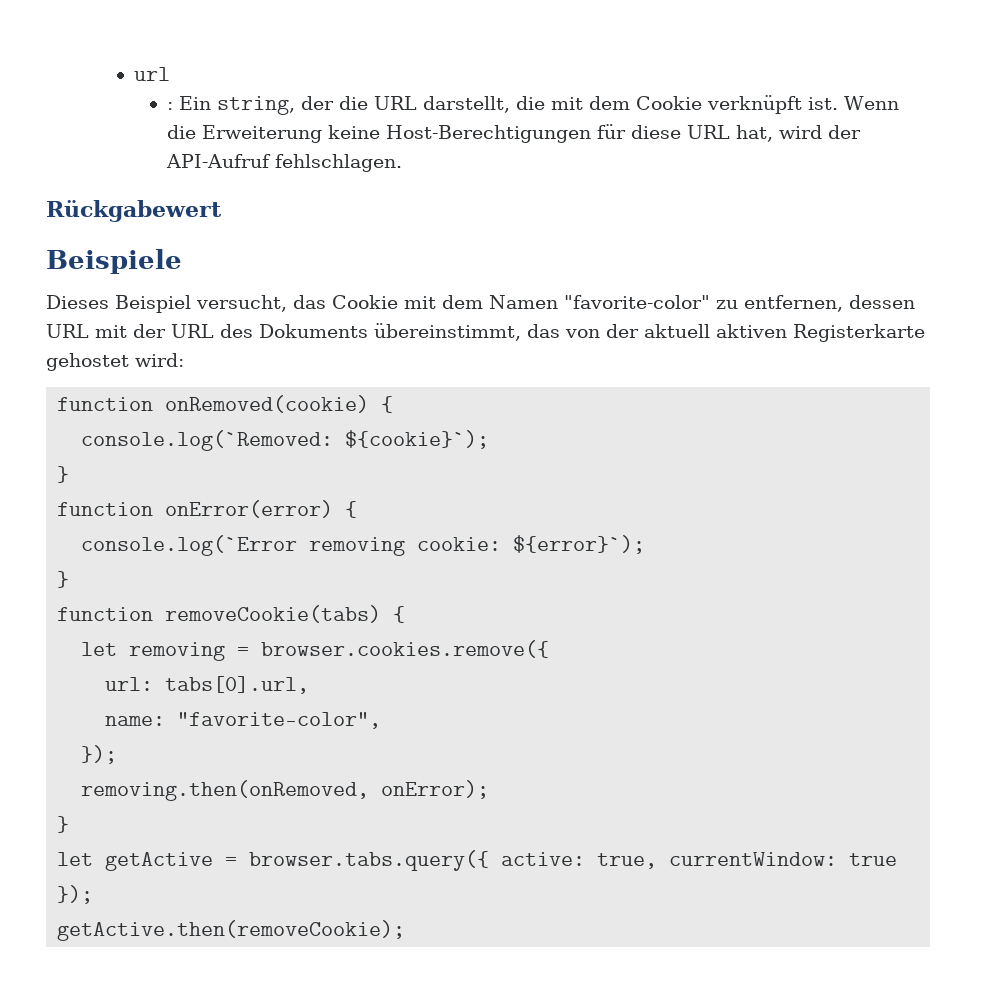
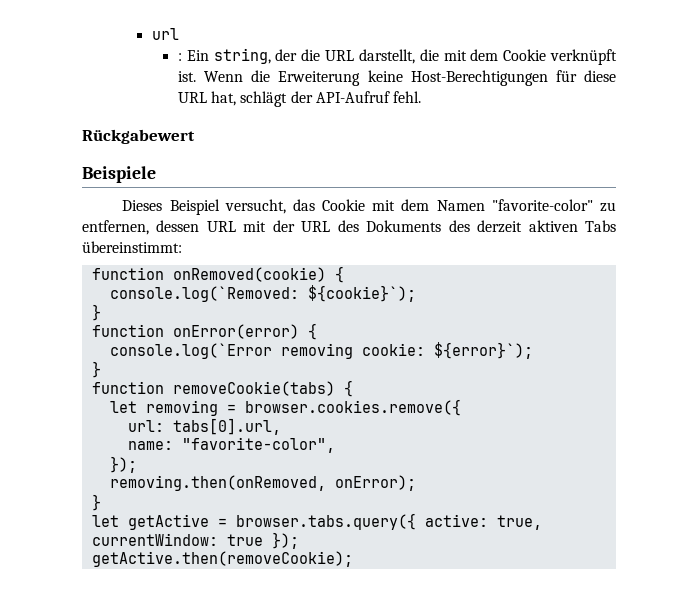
[779,125,823,139] wird -> [240,91,288,107] schlägt
[275,154,403,172] fehlschlagen. -> [393,91,422,103] fehl.
[374,323,925,342] [46,353,184,371] übereinstimmt, das von der aktuell aktiven Registerkarte gehostet wird: -> [448,220,616,233] [82,241,182,253] des derzeit aktiven Tabs übereinstimmt:

